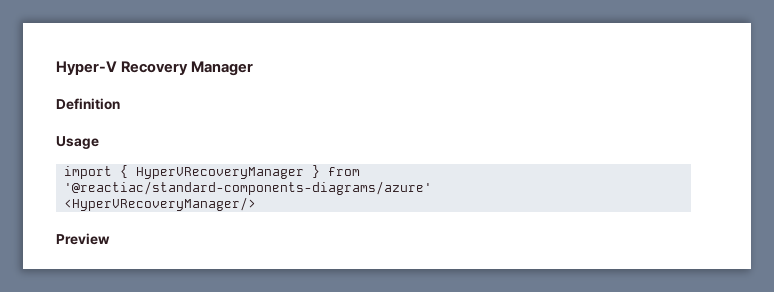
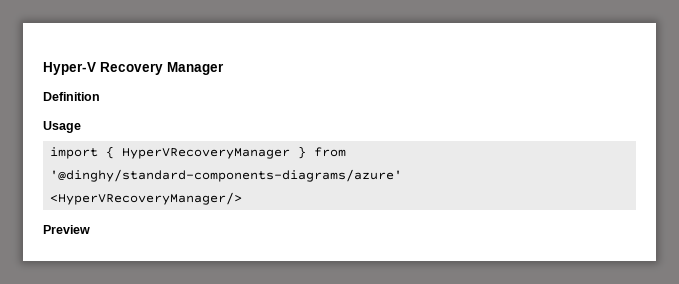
[63,181,432,195] '@reactiac/standard-components-diagrams/azure' -> [49,169,402,182] '@dinghy/standard-components-diagrams/azure'

